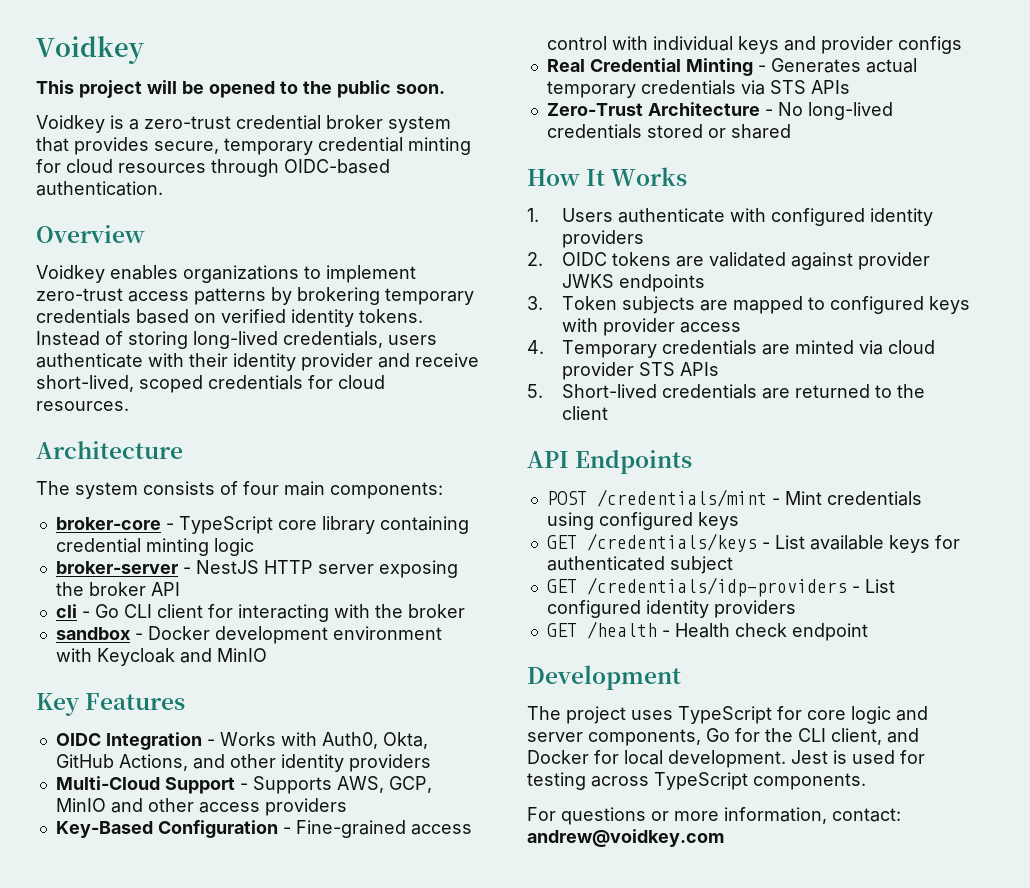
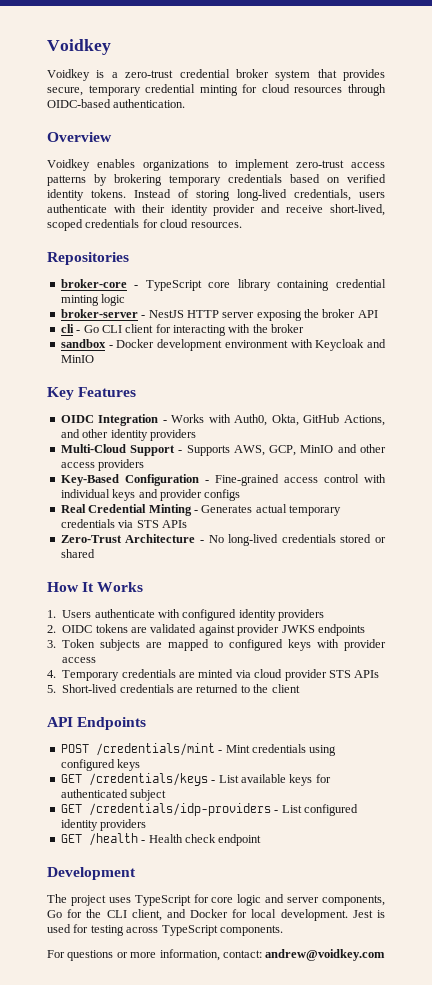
[36,36,144,64] [36,80,445,98] Voidkey // This project will be opened to the public soon. -> [47,39,111,55] Voidkey
[36,441,183,459] [36,481,443,499] Architecture // The system consists of four main components: -> [47,252,129,265] Repositories

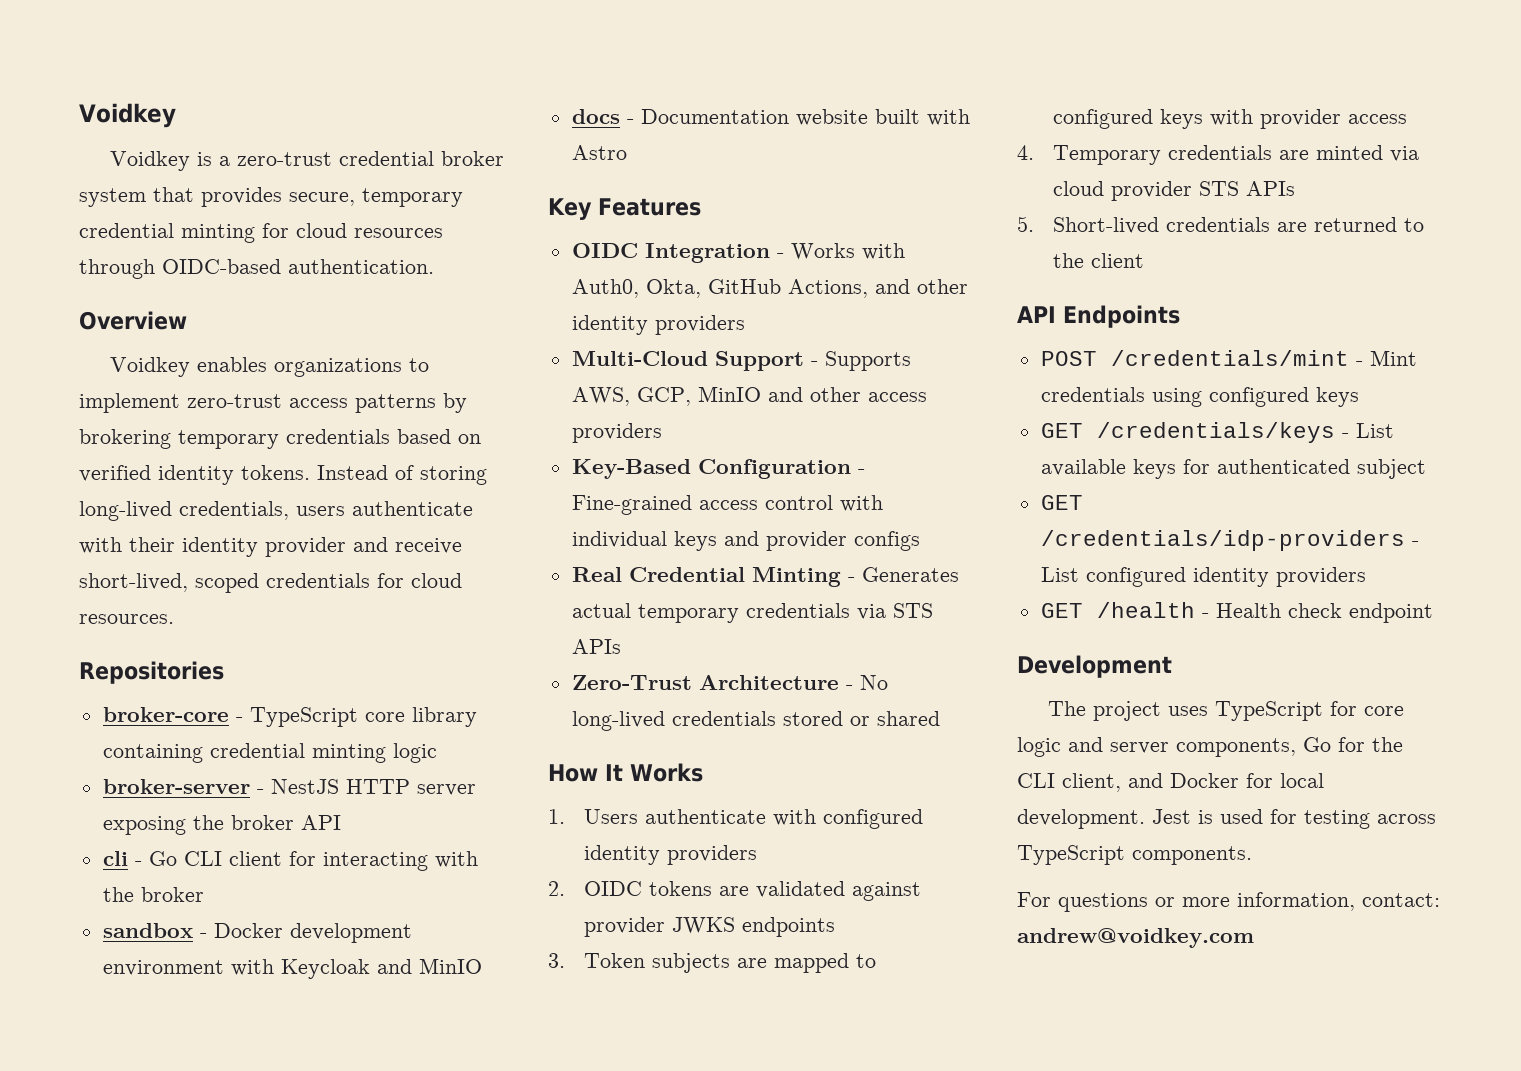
(94, 359) none -> [571,109,970,126] [571,145,627,160] // docs - Documentation website built with Astro

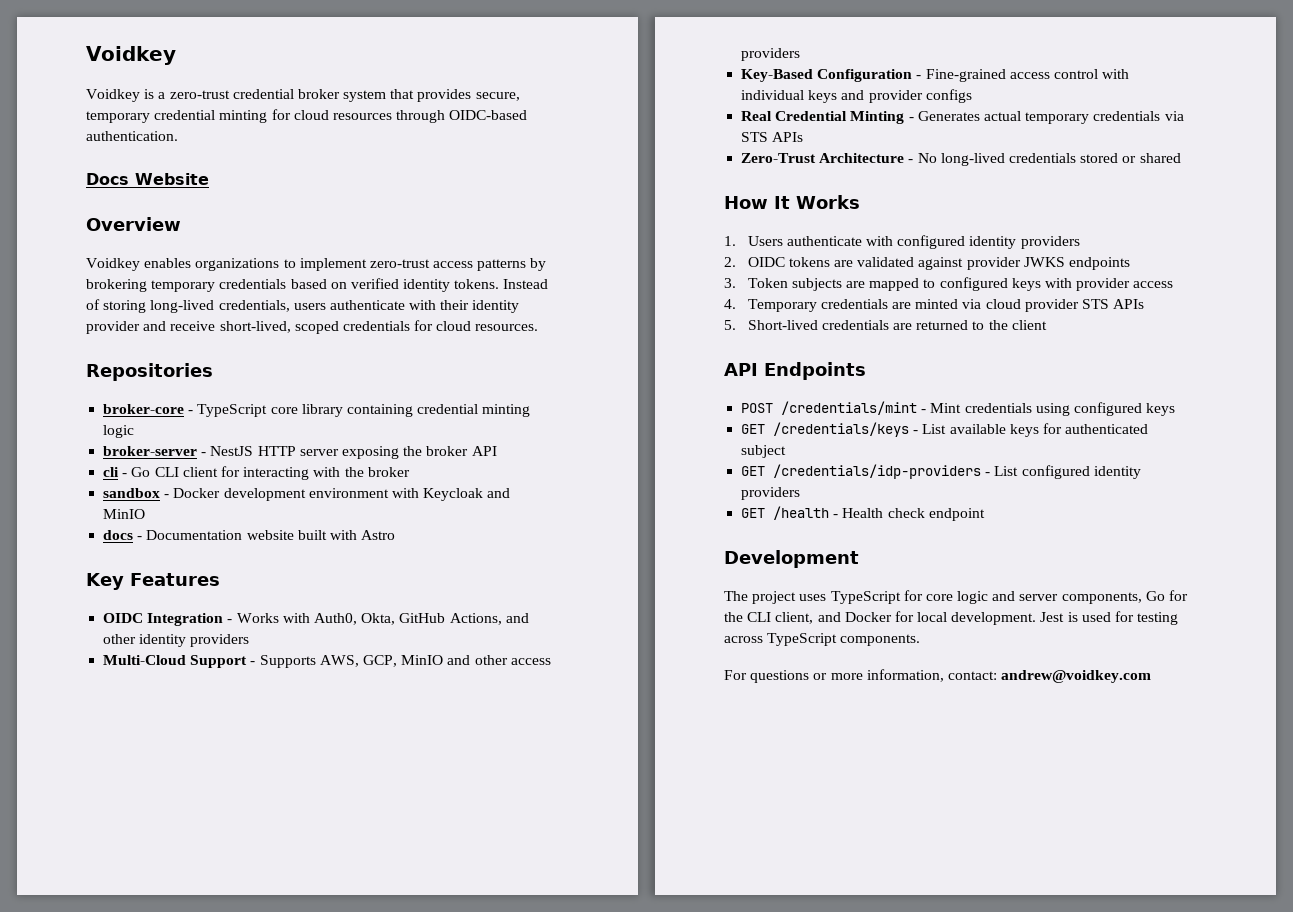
(434, 266) none -> [86,173,209,185] // Docs Website

